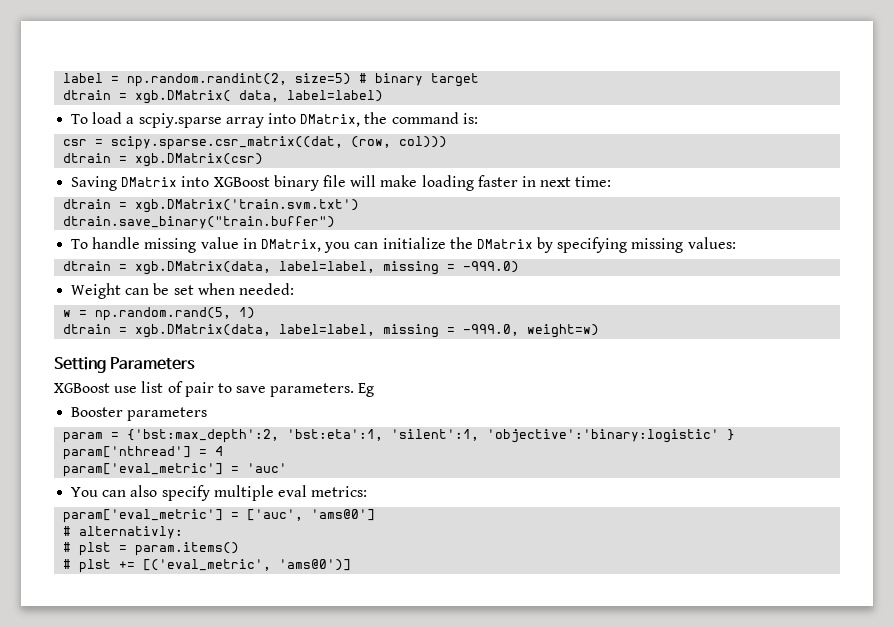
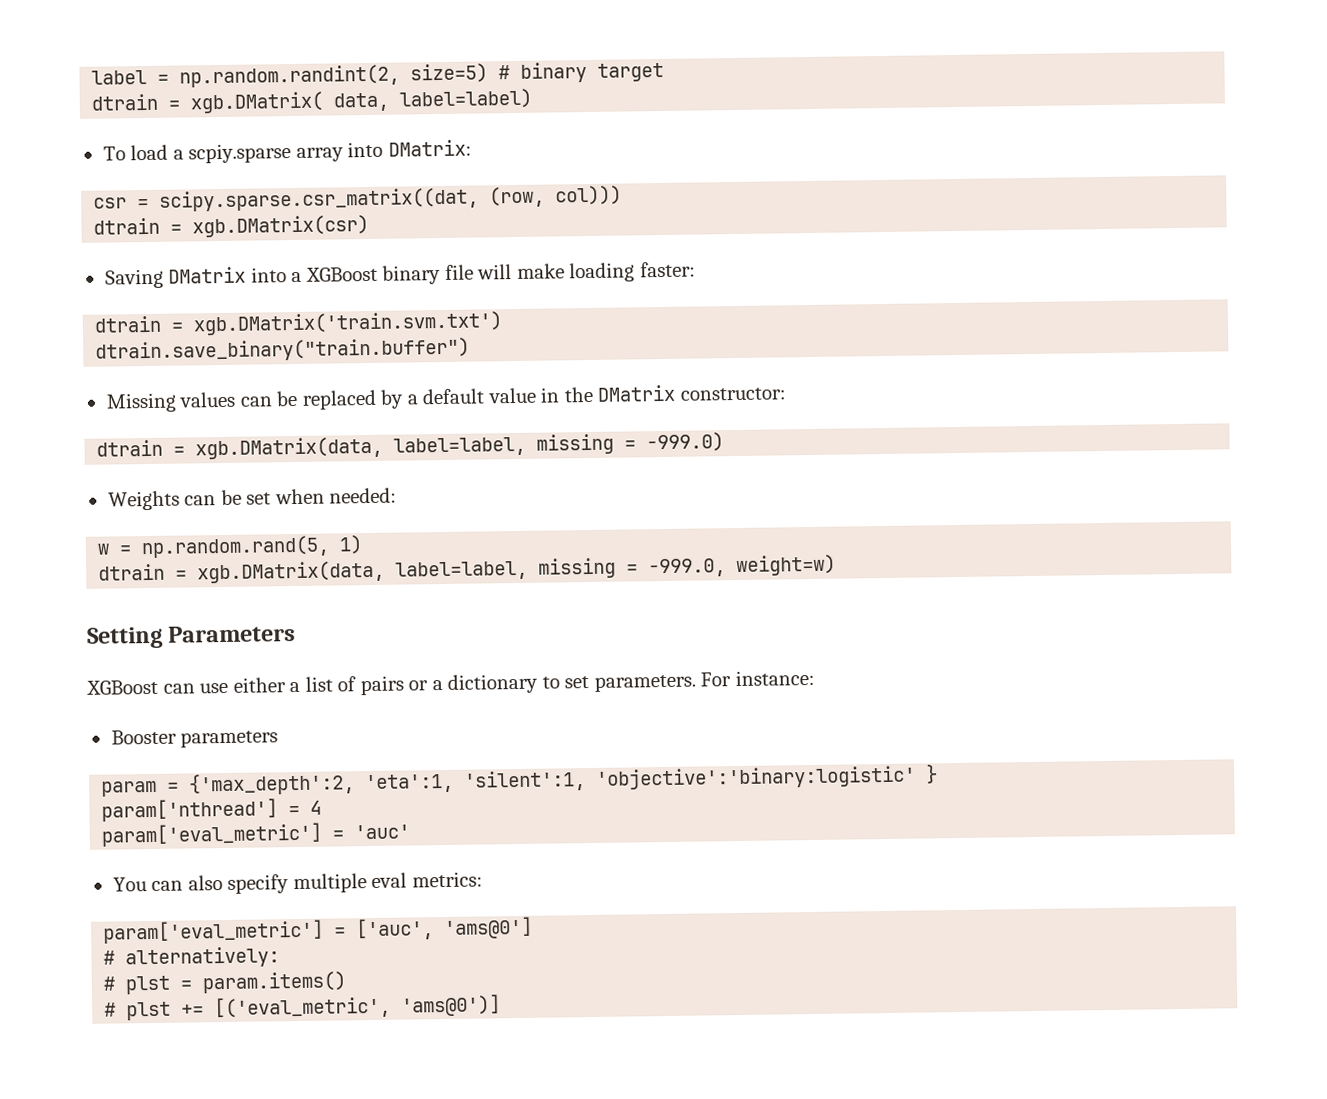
[300,112,478,127] DMatrix, the command is: -> [387,139,472,157] DMatrix:
(210, 181) none -> [291,271,303,283] a
[477,175,612,187] faster in next time: -> [639,261,696,278] faster:
[71,237,736,253] To handle missing value in DMatrix, you can initialize the DMatrix by specifying missing values: -> [105,384,786,413] Missing values can be replaced by a default value in the DMatrix constructor:
[71,283,122,299] Weight -> [107,490,180,511] Weights
[114,381,375,397] use list of pair to save parameters. Eg -> [162,669,816,696] can use either a list of pairs or a dictionary to set parameters. For instance:
[127,429,384,443] {'bst:max_depth':2, 'bst:eta':1, -> [189,772,455,796] {'max_depth':2, 'eta':1,
[79,526,184,539] alternativly: -> [125,946,281,969] alternatively:

